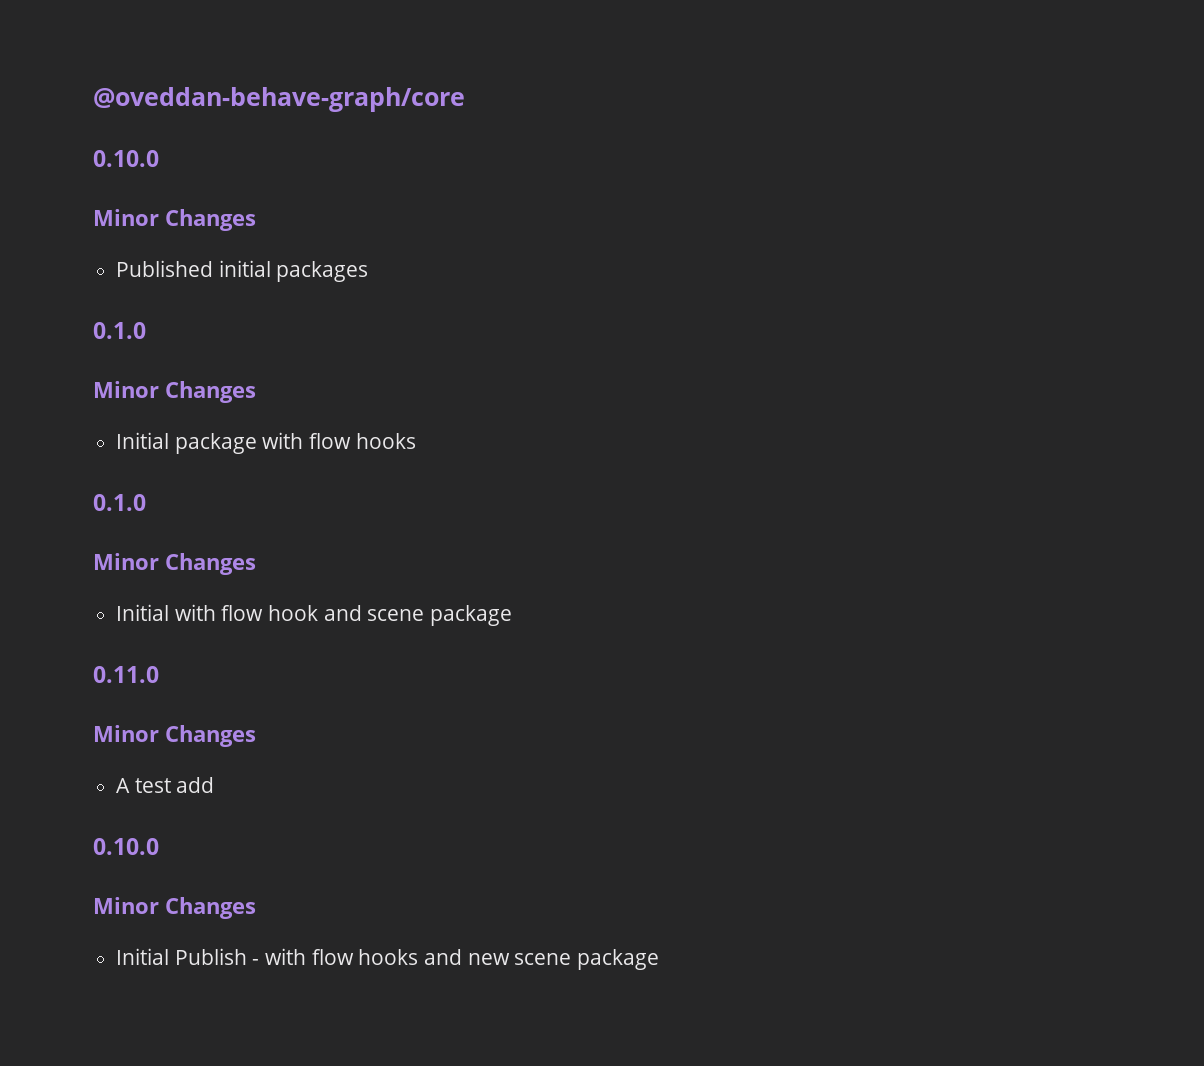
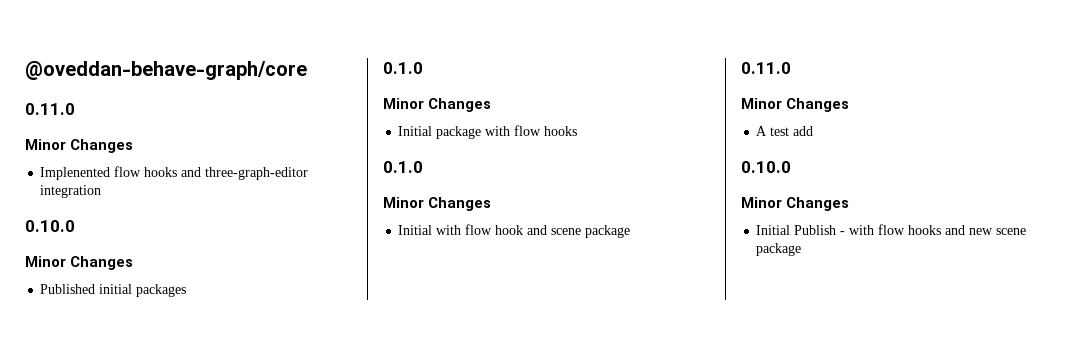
(465, 99) none -> [25,103,75,115] [25,139,134,153] [40,166,309,180] [40,185,102,198] // 0.11.0 // Minor Changes // Implenented flow hooks and three-graph-editor integration

